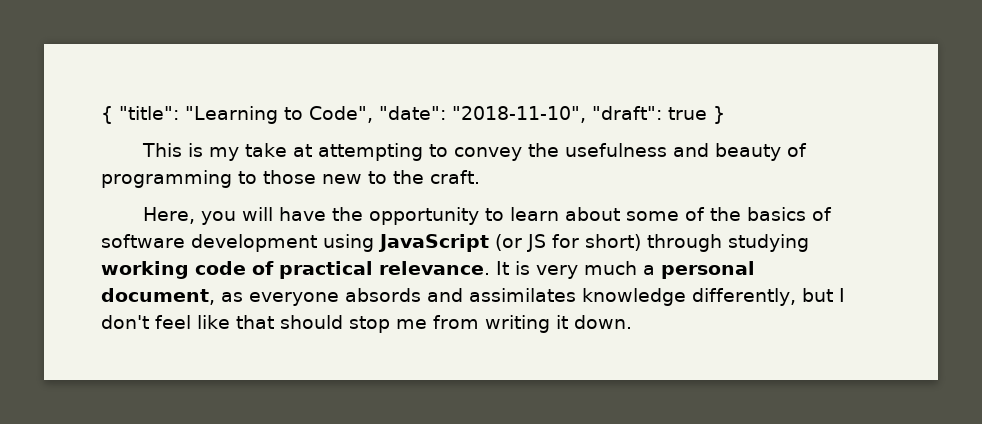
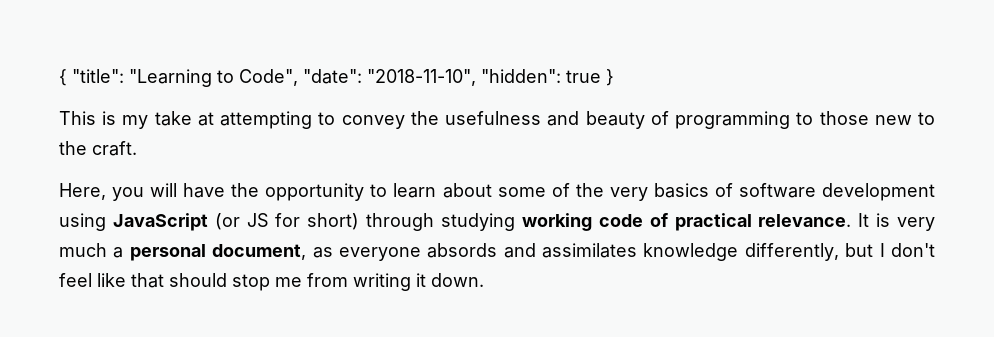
[592,106,662,120] "draft": -> [481,69,561,83] "hidden":
(741, 214) none -> [609,187,648,201] very

